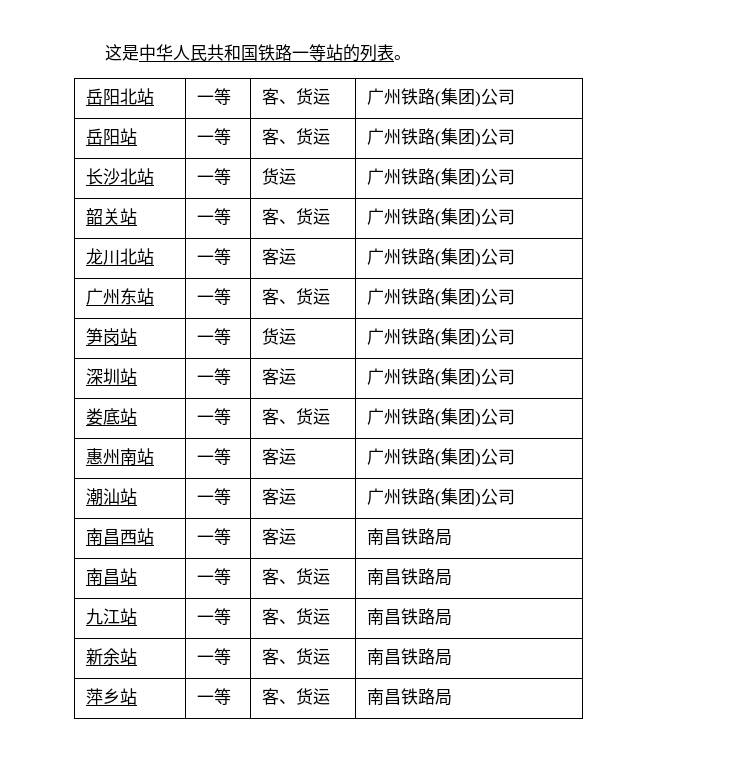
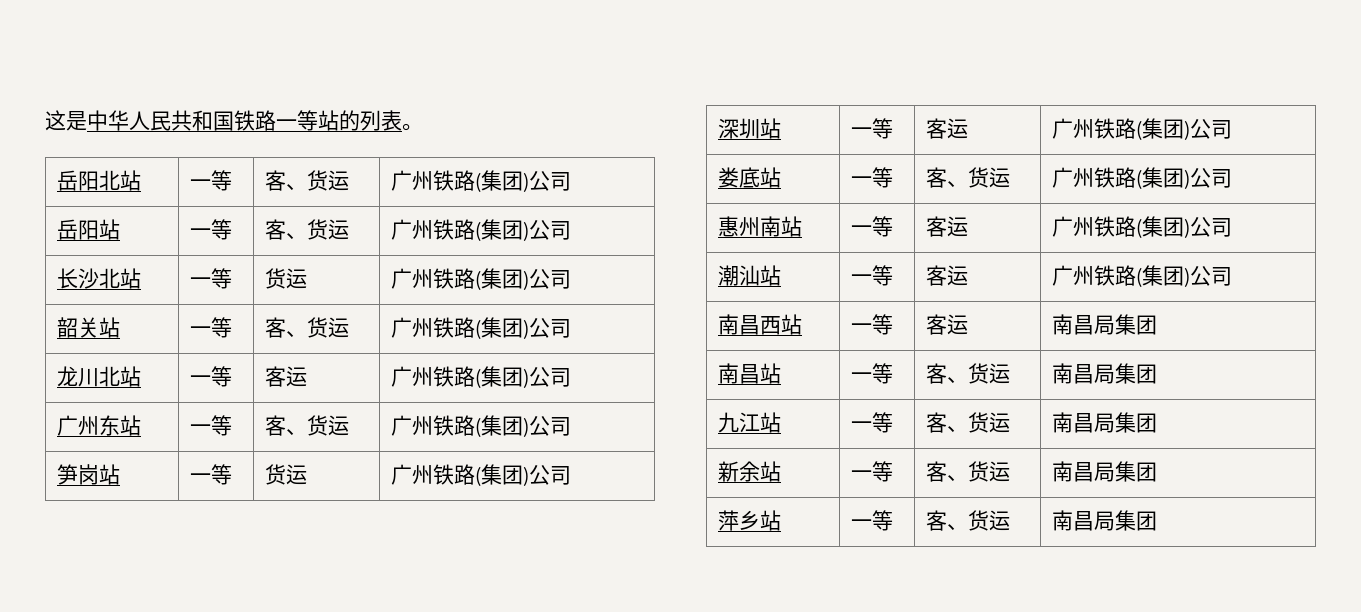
[401,528,453,546] 铁路局 -> [1094,314,1158,335] 局集团
[401,568,453,586] 铁路局 -> [1094,363,1158,384] 局集团
[401,608,453,626] 铁路局 -> [1094,412,1158,433] 局集团
[401,648,453,666] 铁路局 -> [1094,461,1158,482] 局集团
[401,688,453,706] 铁路局 -> [1094,510,1158,531] 局集团

